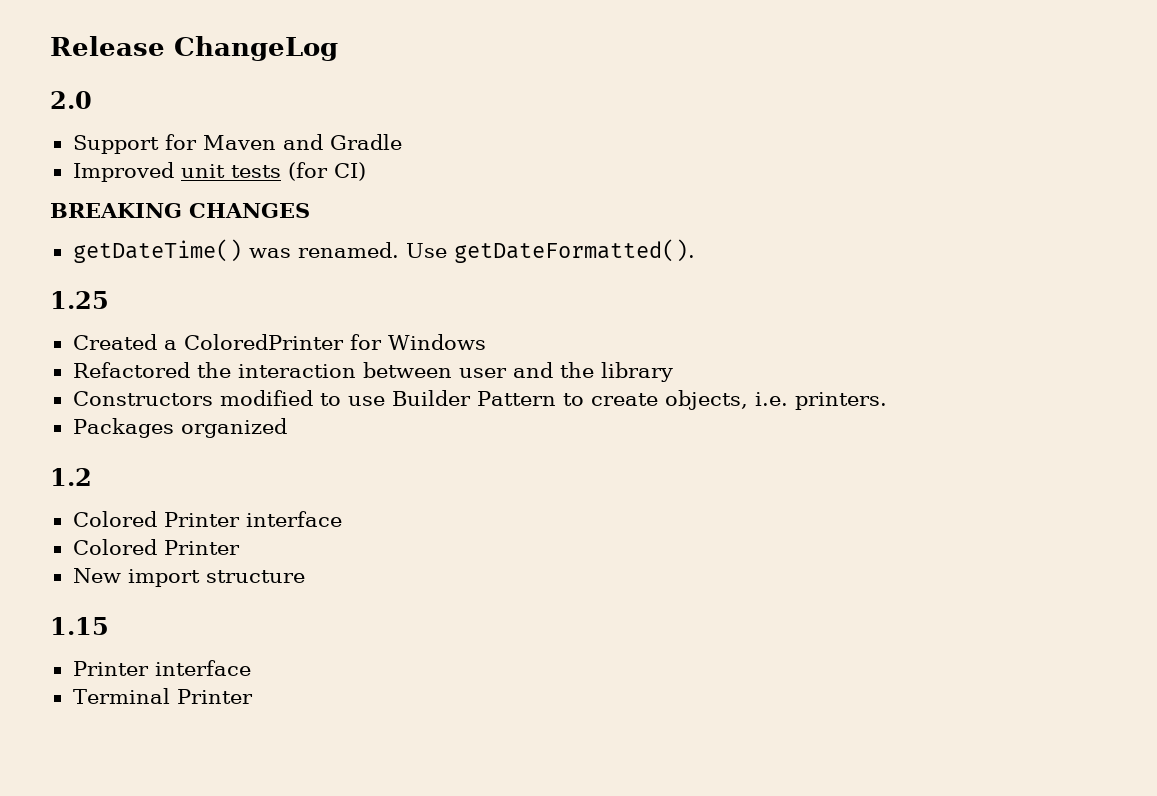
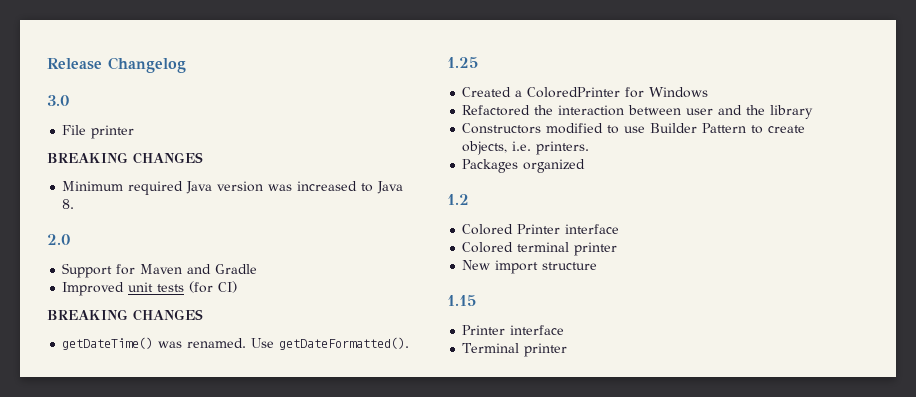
[174,36,338,61] ChangeLog -> [108,57,186,73] [47,95,70,106] [62,125,135,139] [47,152,203,164] [62,181,404,195] [62,199,75,209] Changelog // 3.0 // File printer // BREAKING CHANGES // Minimum required Java version was increased to Java 8.
[163,540,240,555] Printer -> [517,242,618,256] terminal printer
[176,689,253,704] Printer -> [524,343,568,357] printer

